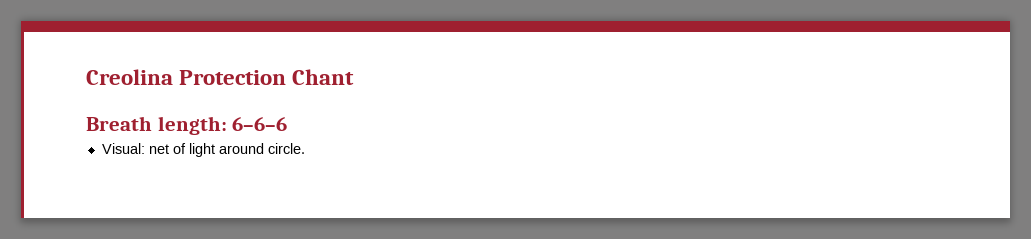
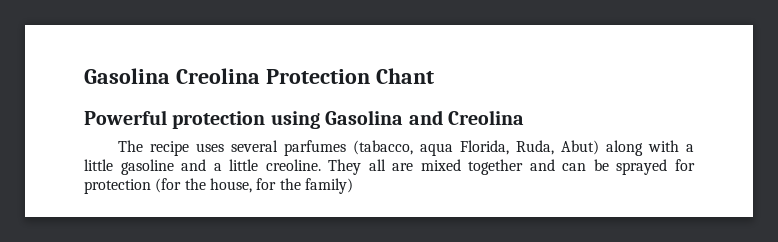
(86, 77) none -> [84,68,170,84] Gasolina
[86,116,288,135] [101,143,305,157] Breath length: 6–6–6 // Visual: net of light around circle. -> [84,110,524,129] [118,140,694,156] [84,159,696,175] [84,178,353,194] Powerful protection using Gasolina and Creolina // The recipe uses several parfumes (tabacco, aqua Florida, Ruda, Abut) along with a little gasoline and a little creoline. They all are mixed together and can be sprayed for protection (for the house, for the family)

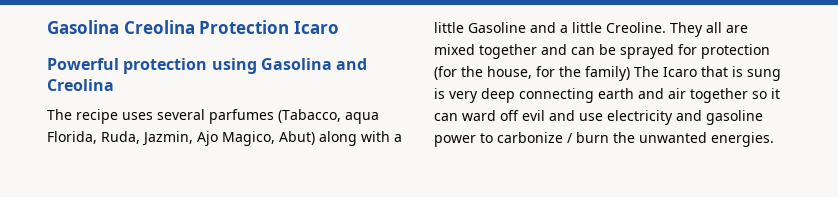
[375,68,434,84] Chant -> [293,21,339,34] Icaro
[353,140,414,155] (tabacco, -> [278,109,341,123] (Tabacco,
(555, 147) none -> [142,131,275,146] Jazmin, Ajo Magico,
[120,159,174,175] gasoline -> [468,22,526,33] Gasoline
[265,159,321,171] creoline. -> [606,22,666,33] Creoline.
(353, 186) none -> [634,66,781,81] [434,88,780,103] [434,110,763,125] [434,132,774,147] The Icaro that is sung is very deep connecting earth and air together so it can ward off evil and use electricity and gasoline power to carbonize / burn the unwanted energies.

